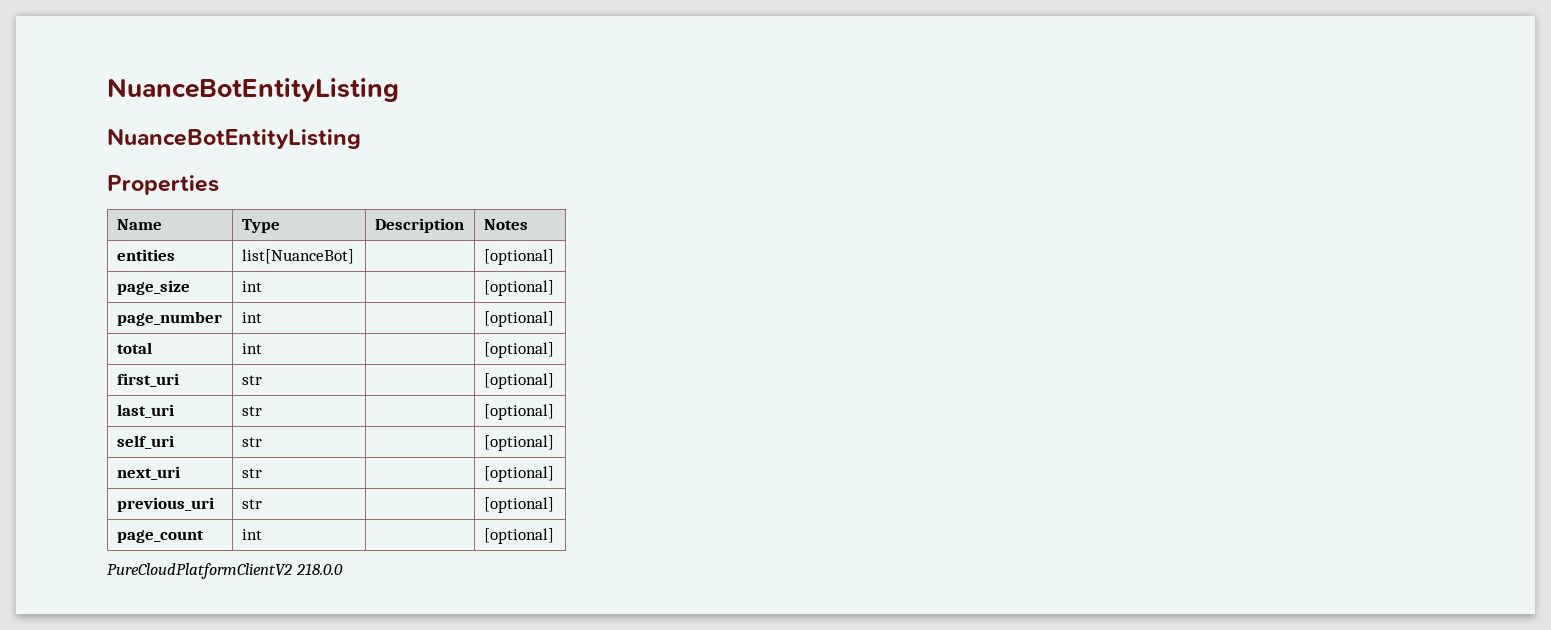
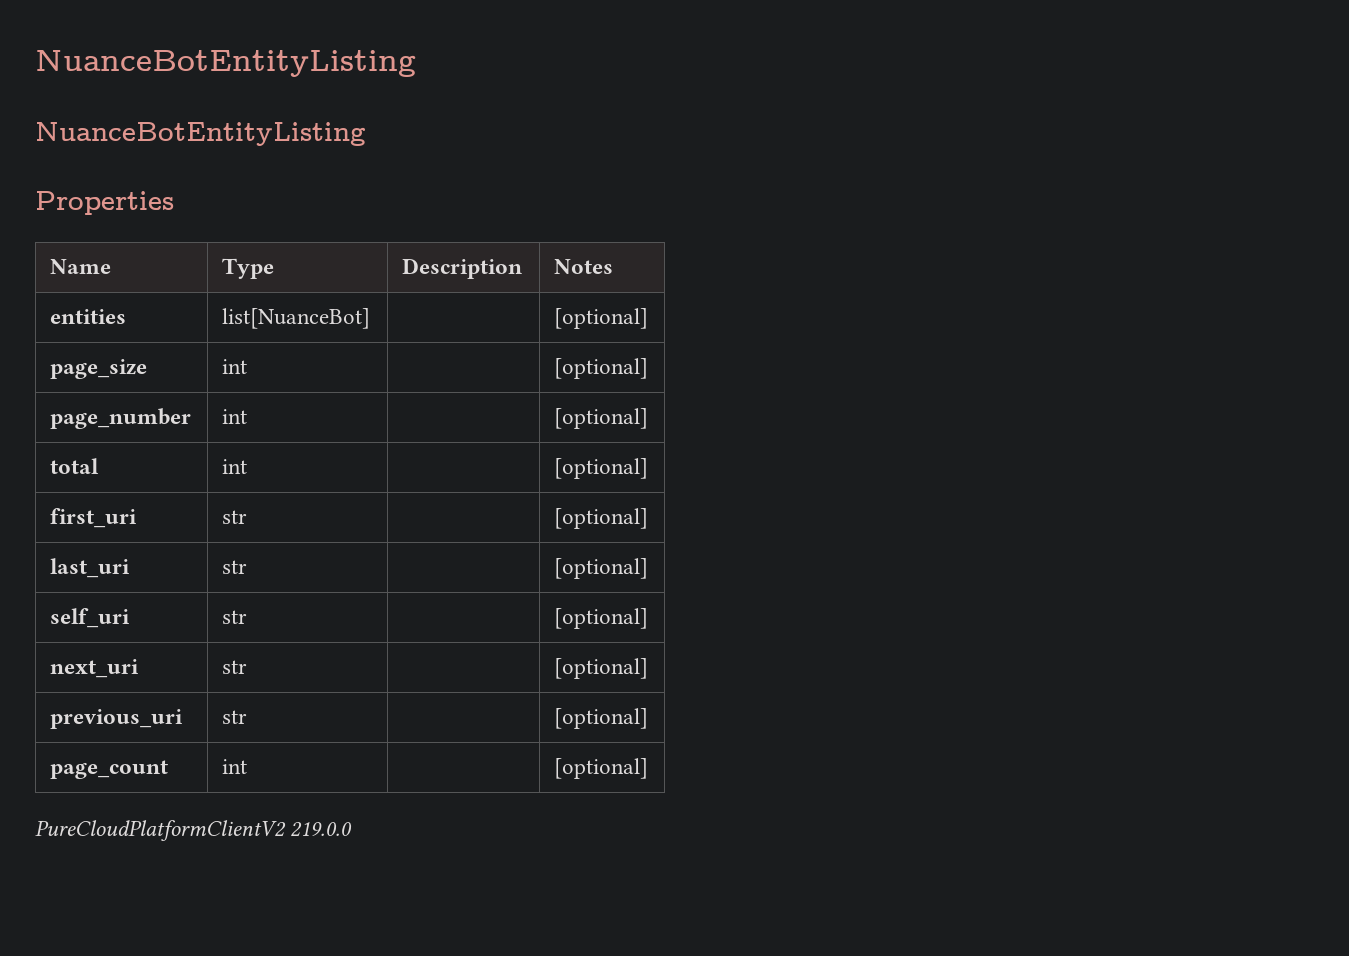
[295,563,343,575] 218.0.0 -> [290,821,353,837] 219.0.0

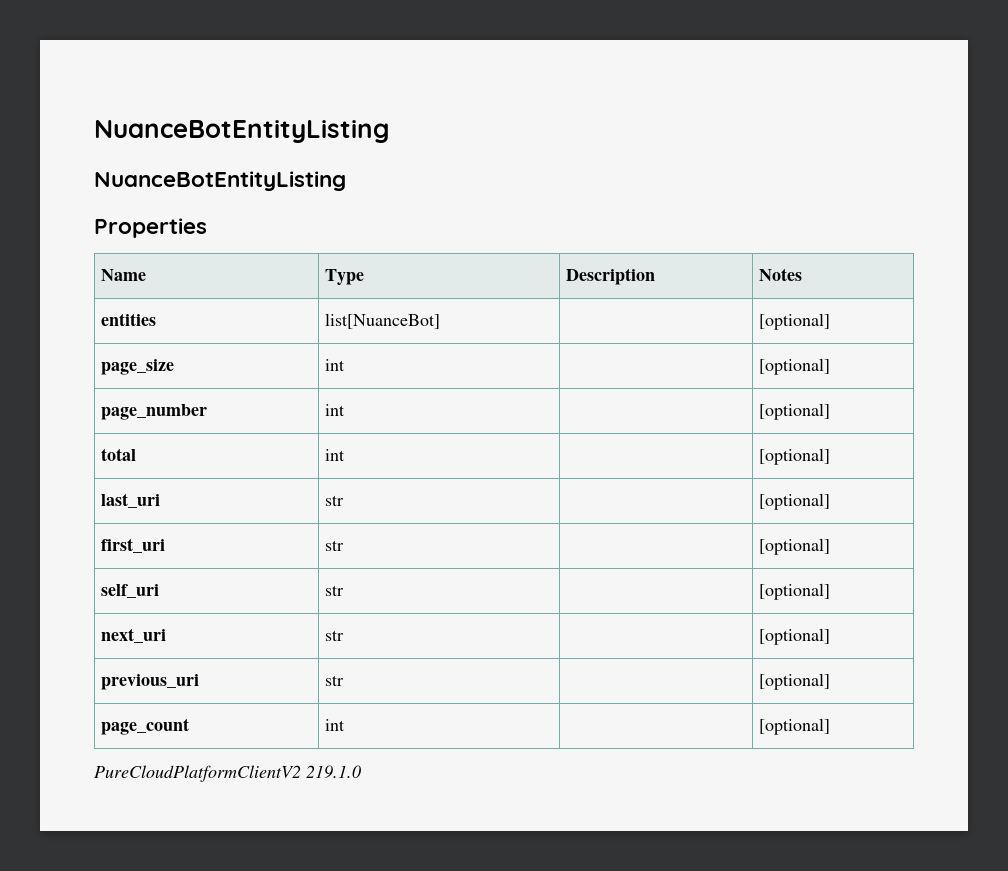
[50,508,138,528] [222,510,248,524] [554,508,649,529] [50,558,131,578] first_uri | str | | [optional] // last_uri -> [101,493,161,508] [325,495,345,506] [759,493,831,510] [101,538,166,553] last_uri | str | | [optional] // first_uri
[290,821,353,837] 219.0.0 -> [306,765,361,778] 219.1.0

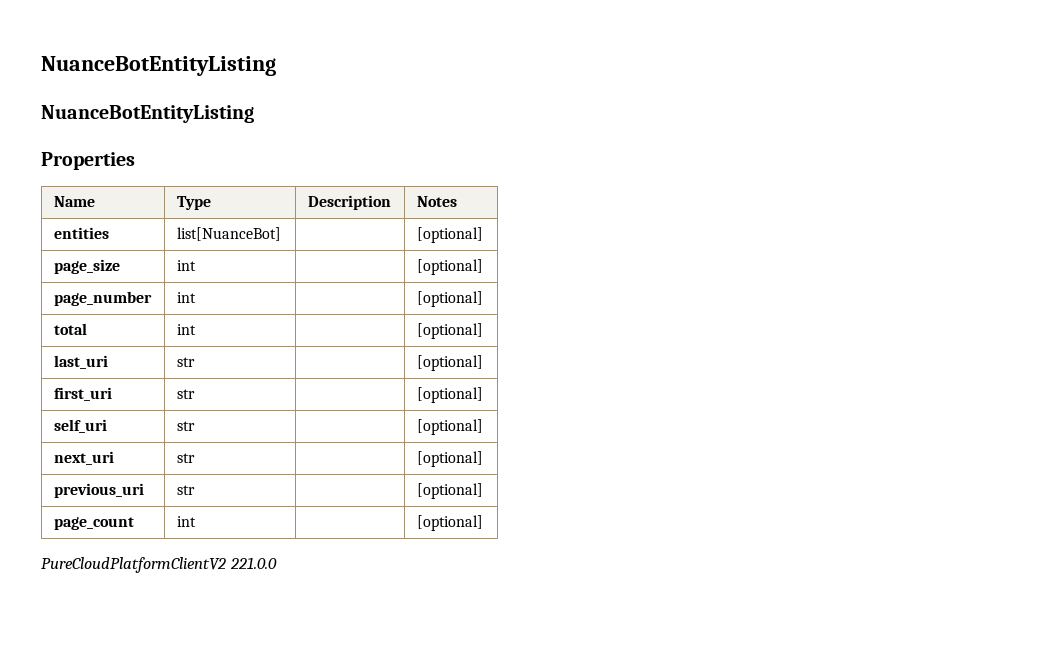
[306,765,361,778] 219.1.0 -> [229,557,277,569] 221.0.0

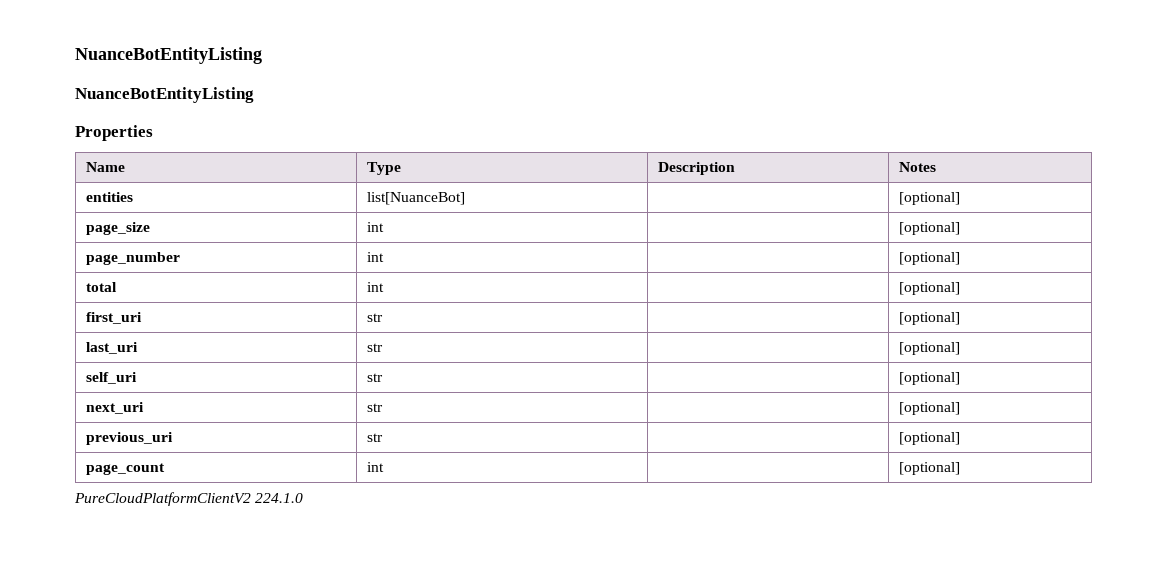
[53,355,108,369] [176,357,195,367] [416,355,483,371] [53,387,112,401] last_uri | str | | [optional] // first_uri -> [86,312,143,324] [367,313,384,322] [899,312,961,325] [86,342,139,354] first_uri | str | | [optional] // last_uri
[229,557,277,569] 221.0.0 -> [255,493,304,503] 224.1.0

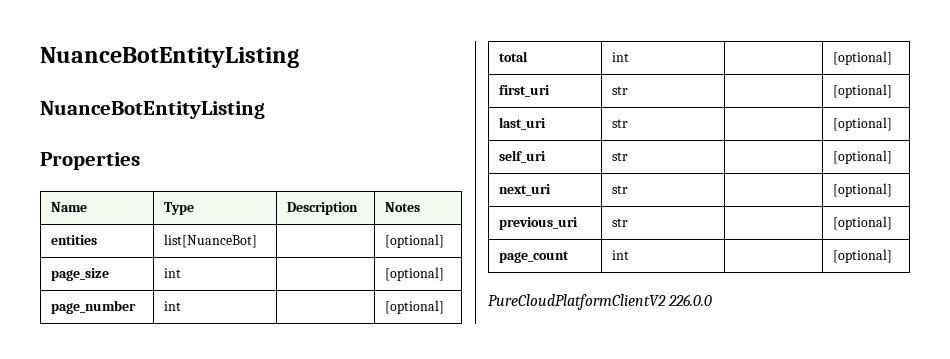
[255,493,304,503] 224.1.0 -> [668,294,713,306] 226.0.0

